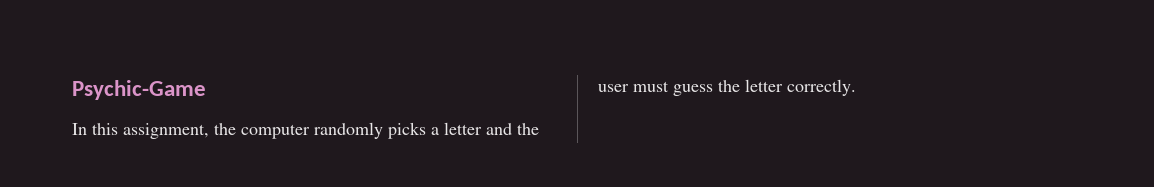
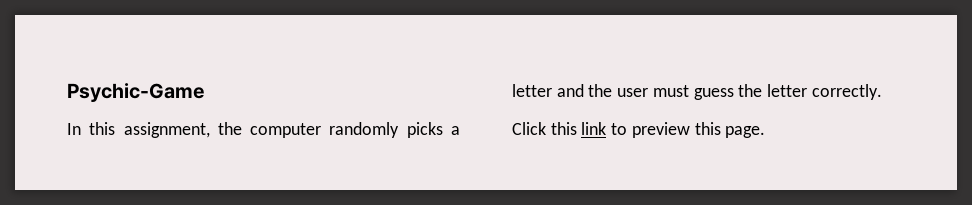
(856, 87) none -> [512,122,766,138] // Click this link to preview this page.

